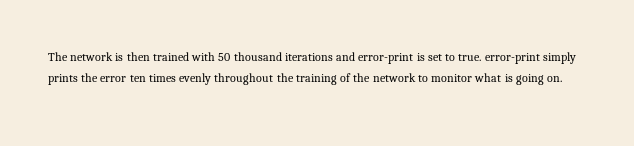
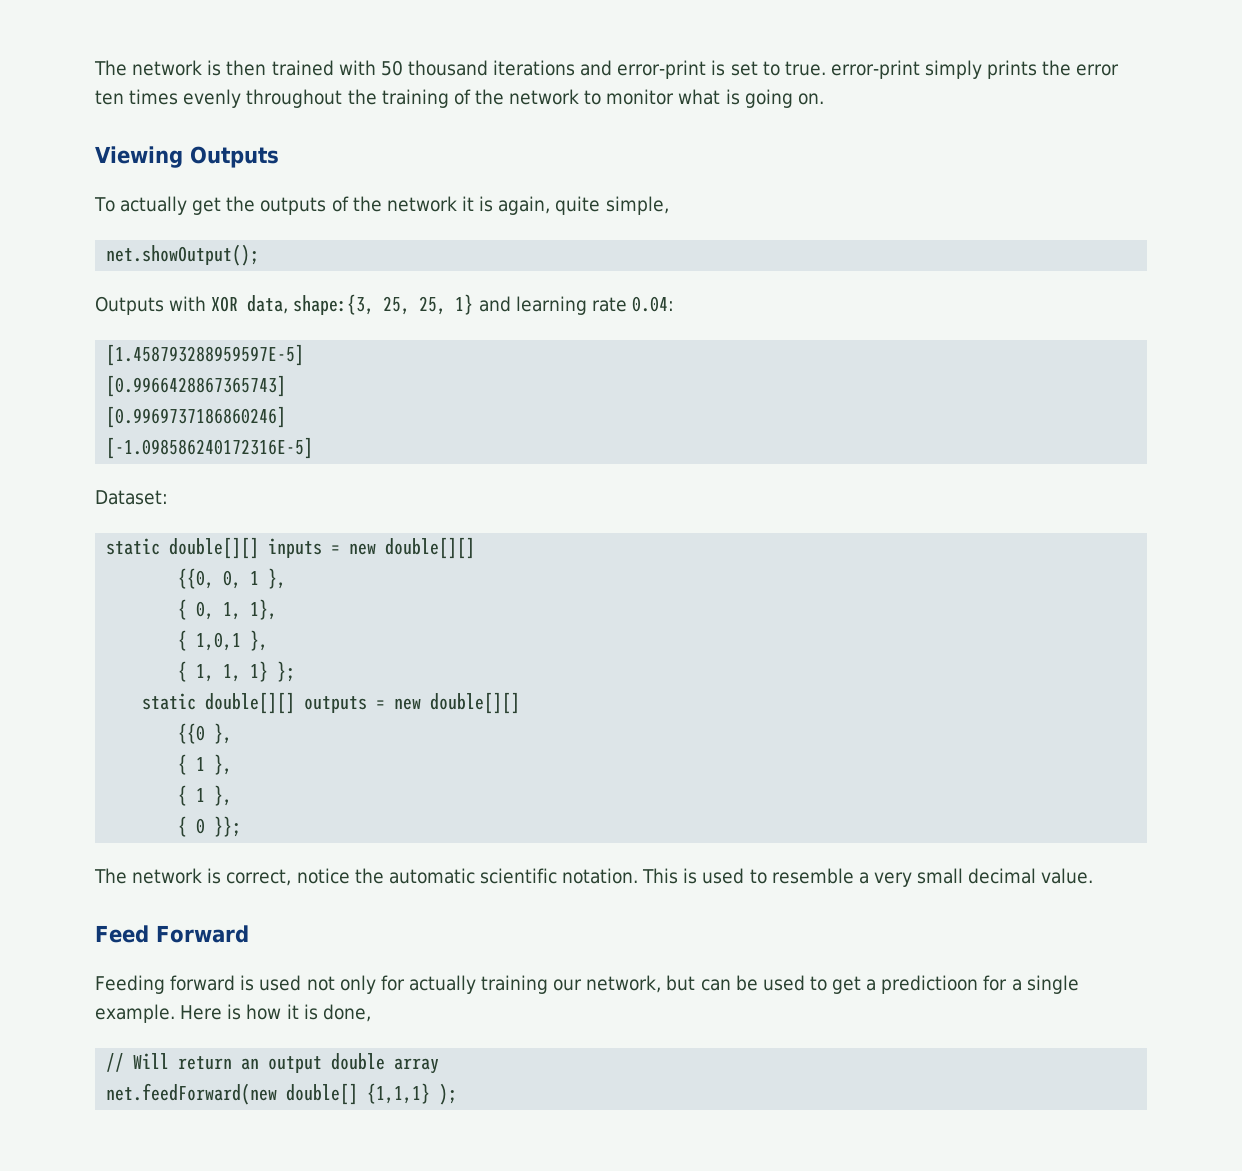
(563, 79) none -> [95,146,279,168] [94,196,669,215] [106,244,260,266] [95,294,674,315] [106,344,305,366] [106,375,287,397] [106,406,287,428] [106,437,314,459] [95,490,168,505] [106,537,476,559] [178,568,287,589] [178,599,278,620] [178,630,269,651] [178,661,296,682] [142,692,521,714] [178,723,233,744] [178,754,233,775] [178,785,233,806] [178,816,242,837] [94,868,1094,887] [95,925,249,943] [95,975,1079,994] [95,1004,371,1023] [106,1053,440,1074] [106,1083,458,1105] // Viewing Outputs // To actually get the outputs of the network it is again, quite simple, // net.showOutput(); // Outputs with XOR data, shape:{3, 25, 25, 1} and learning rate 0.04: // [1.458793288959597E-5] // [0.9966428867365743] // [0.9969737186860246] // [-1.098586240172316E-5] // Dataset: // static double[][] inputs = new double[][] // {{0, 0, 1 }, // { 0, 1, 1}, // { 1,0,1 }, // { 1, 1, 1} }; // static double[][] outputs = new double[][] // {{0 }, // { 1 }, // { 1 }, // { 0 }}; // The network is correct, notice the automatic scientific notation. This is used to resemble a very small decimal value. // Feed Forward // Feeding forward is used not only for actually training our network, but can be used to get a predictioon for a single example. Here is how it is done, // // Will return an output double array // net.feedForward(new double[] {1,1,1} );

